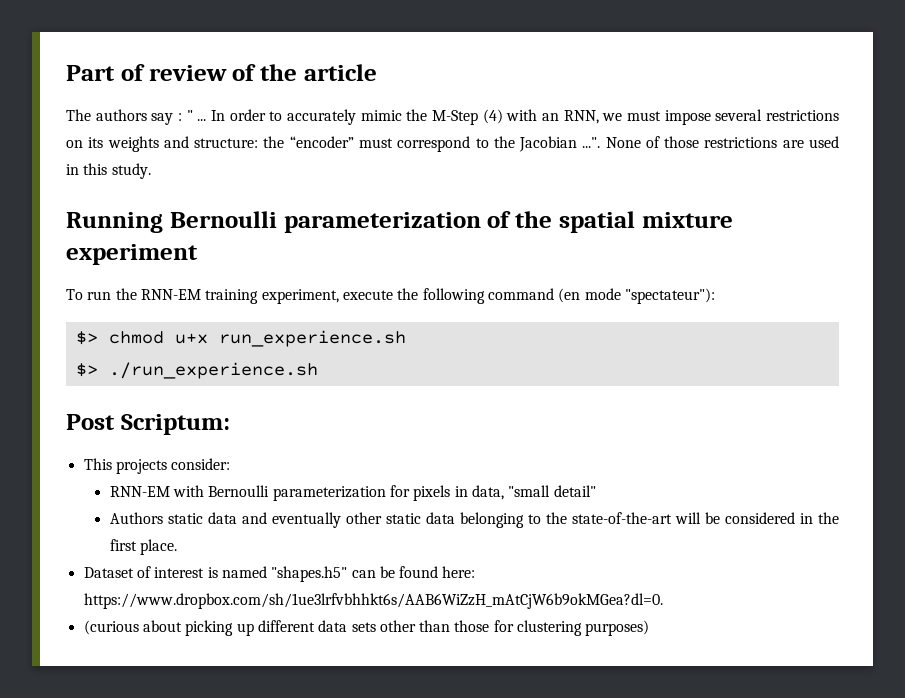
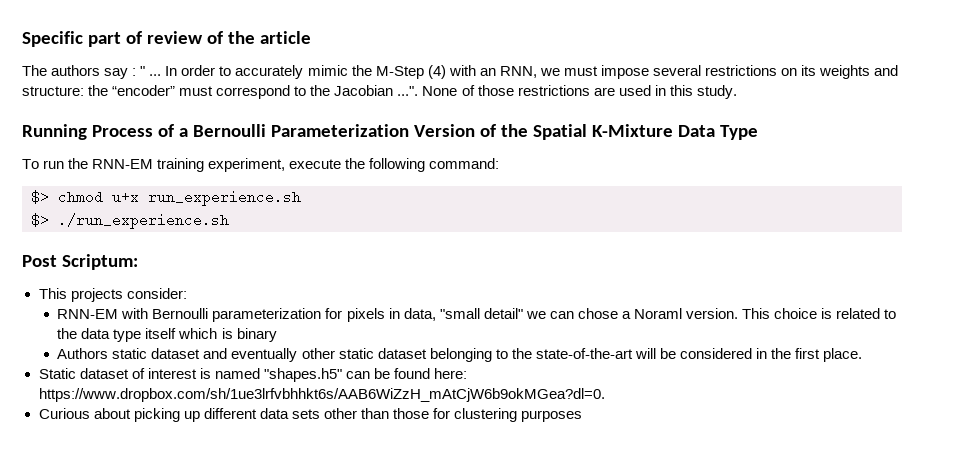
[66,65,115,81] Part -> [22,31,121,47] Specific part
[169,211,733,233] [66,244,198,265] Bernoulli parameterization of the spatial mixture experiment -> [91,124,758,140] Process of a Bernoulli Parameterization Version of the Spatial K-Mixture Data Type
[487,288,715,304] command (en mode "spectateur"): -> [429,158,500,169] command:
(596, 491) none -> [525,308,897,319] [57,328,277,342] we can chose a Noraml version. This choice is related to the data type itself which is binary
[207,512,237,524] data -> [151,348,201,359] dataset
[425,512,455,524] data -> [377,348,427,359] dataset
[83,567,134,578] Dataset -> [38,368,129,379] Static dataset
[83,620,139,635] (curious -> [38,408,90,419] Curious
[585,620,650,636] purposes) -> [521,410,583,422] purposes

